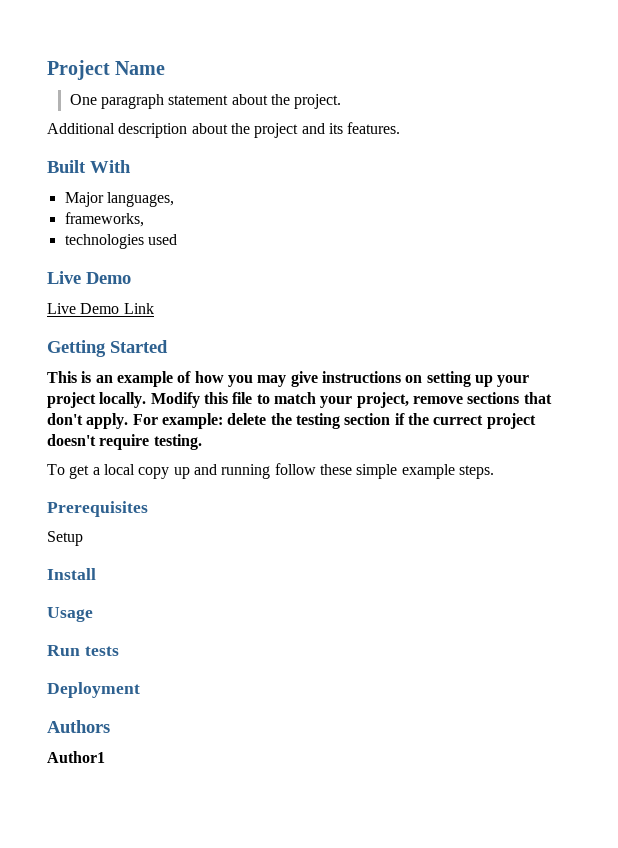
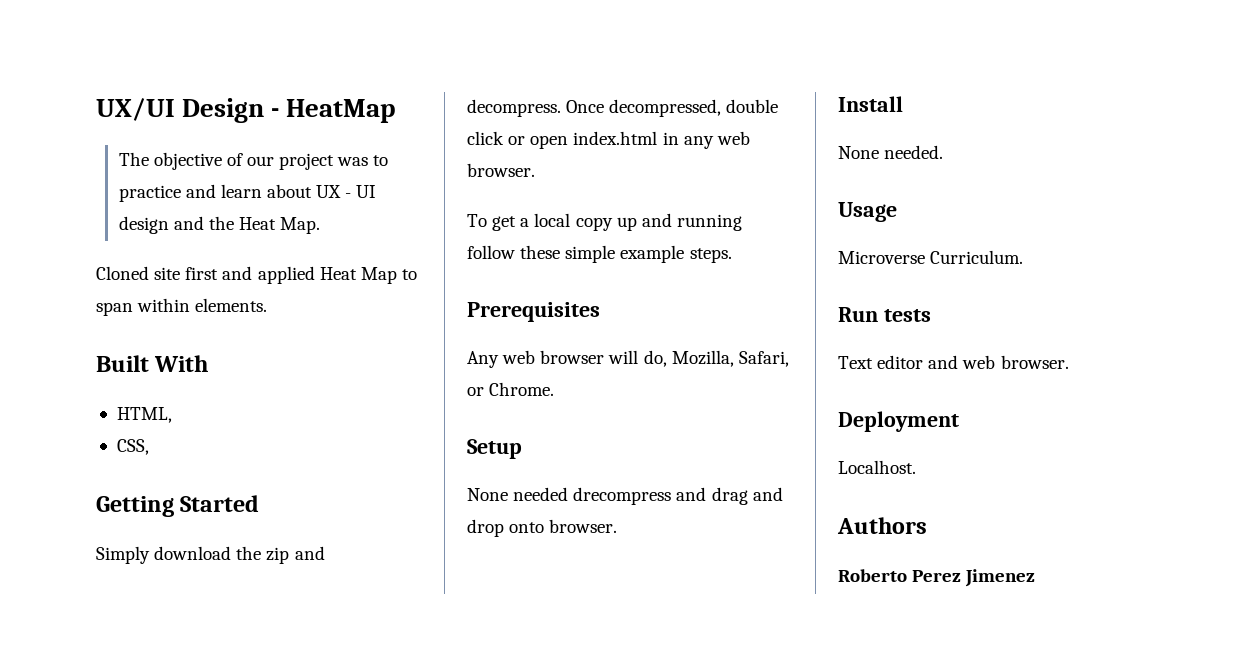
[47,60,166,80] [69,94,342,109] [47,122,401,138] [47,160,131,173] [64,192,174,207] [64,212,144,227] [64,234,177,249] [47,271,131,284] [47,303,154,314] [47,340,168,357] [47,371,530,387] [47,392,552,408] [47,413,536,429] [47,434,202,450] Project Name // One paragraph statement about the project. // Additional description about the project and its features. // Built With // Major languages, // frameworks, // technologies used // Live Demo // Live Demo Link // Getting Started // This is an example of how you may give instructions on setting up your project locally. Modify this file to match your project, remove sections that don't apply. For example: delete the testing section if the currect project doesn't require testing. -> [96,98,396,123] [118,152,389,170] [118,184,377,202] [118,216,321,234] [96,266,417,284] [96,298,268,316] [96,355,209,372] [116,407,172,423] [116,439,149,455] [96,495,260,517] [96,546,325,564] [467,99,779,117] [467,131,750,149] [467,163,535,177] UX/UI Design - HeatMap // The objective of our project was to practice and learn about UX - UI design and the Heat Map. // Cloned site first and applied Heat Map to span within elements. // Built With // HTML, // CSS, // Getting Started // Simply download the zip and decompress. Once decompressed, double click or open index.html in any web browser.
[47,531,83,546] Setup -> [467,350,789,368] [467,382,555,396] [467,439,522,459] [467,487,783,505] [467,519,618,537] Any web browser will do, Mozilla, Safari, or Chrome. // Setup // None needed drecompress and drag and drop onto browser.
(96, 574) none -> [838,145,944,159] // None needed.
(93, 614) none -> [838,250,1024,264] // Microverse Curriculum.
(119, 651) none -> [838,355,1069,369] // Text editor and web browser.
(140, 690) none -> [838,460,916,474] // Localhost.
[47,751,105,763] Author1 -> [838,569,1036,587] Roberto Perez Jimenez

